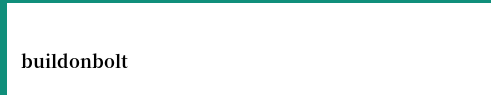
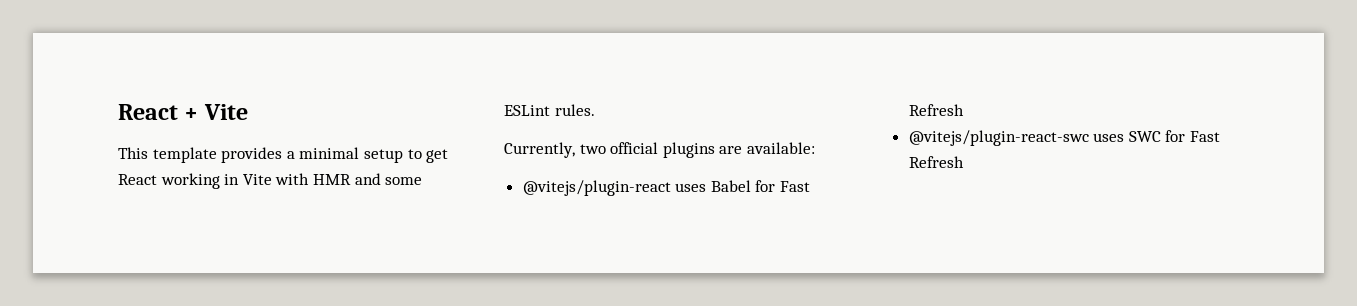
[21,53,128,68] buildonbolt -> [118,104,248,120] [118,147,449,163] [118,173,423,189] [504,104,595,116] [504,142,815,158] [522,180,811,196] [908,104,964,116] [908,130,1221,146] [908,156,964,168] React + Vite // This template provides a minimal setup to get React working in Vite with HMR and some ESLint rules. // Currently, two official plugins are available: // @vitejs/plugin-react uses Babel for Fast Refresh // @vitejs/plugin-react-swc uses SWC for Fast Refresh

